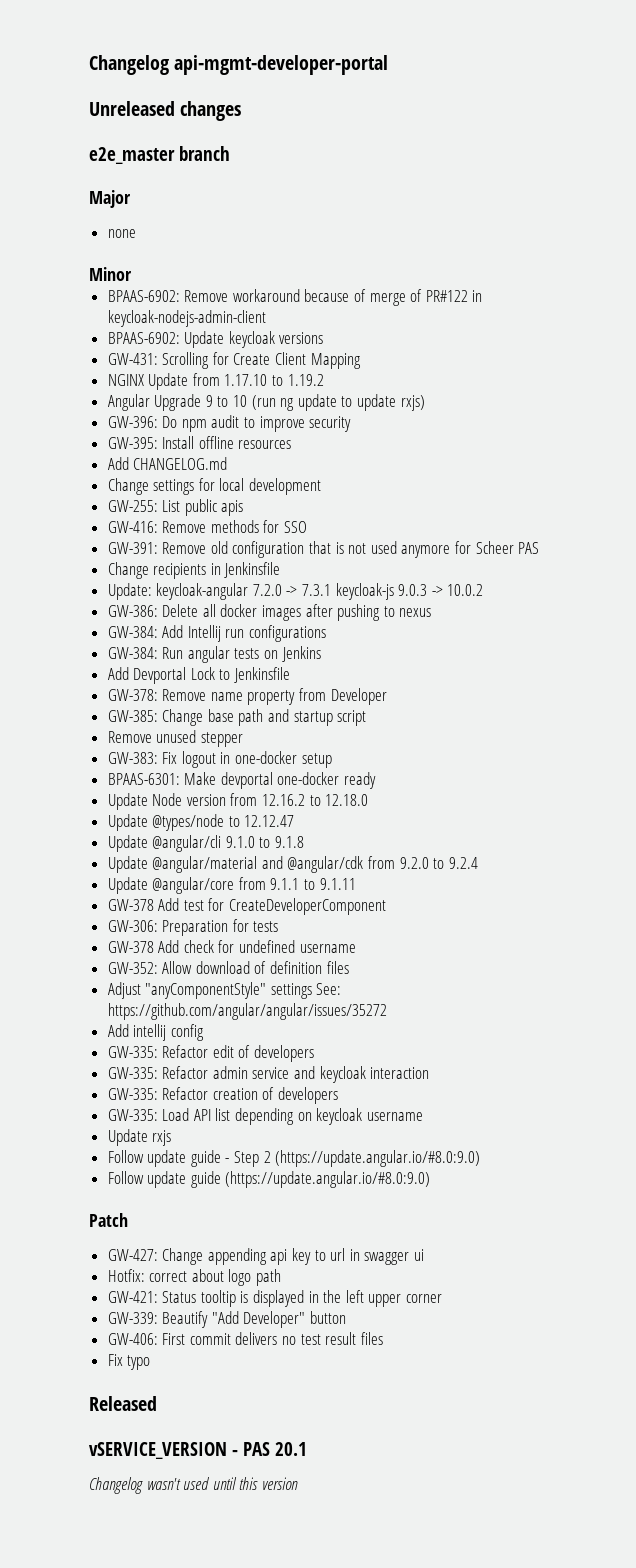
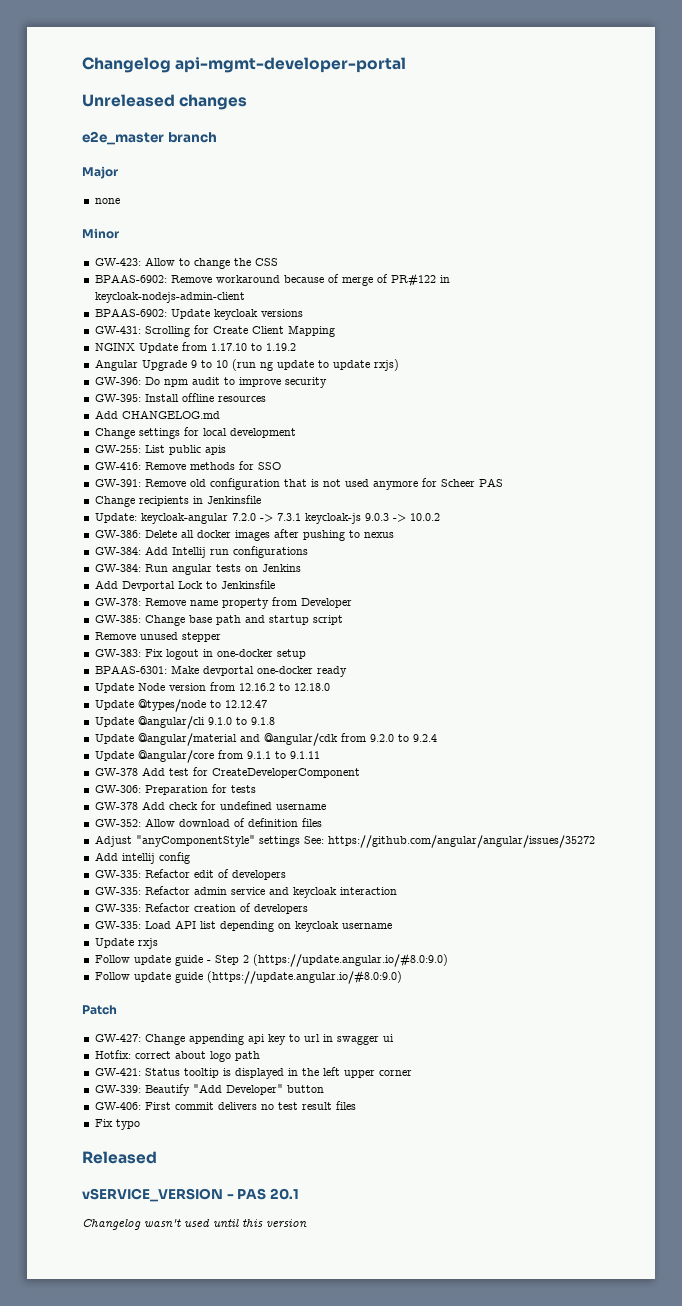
(132, 274) none -> [94,257,278,269] // GW-423: Allow to change the CSS

